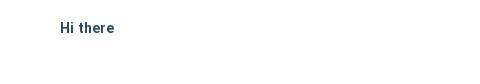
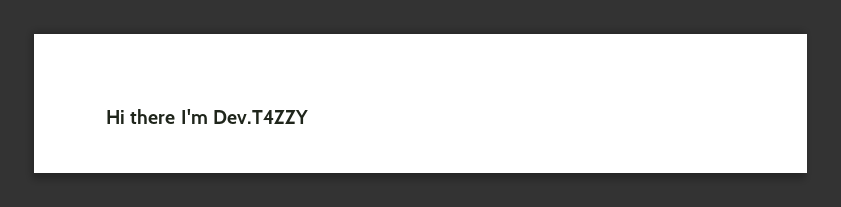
(114, 27) none -> [180,109,308,124] I'm Dev.T4ZZY

